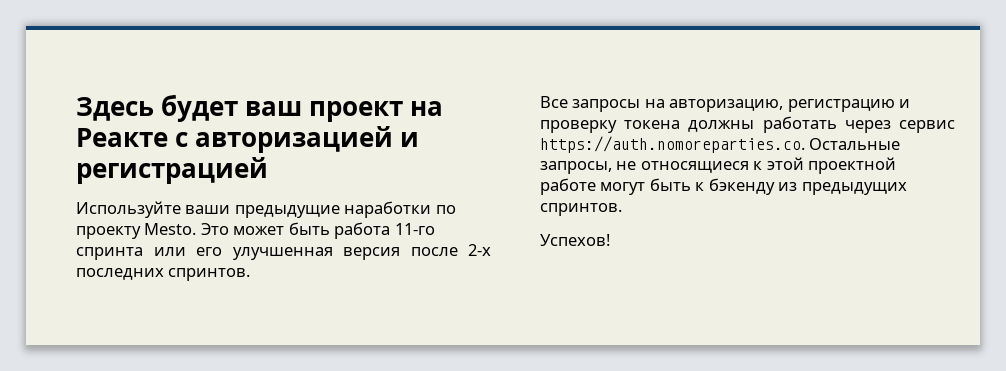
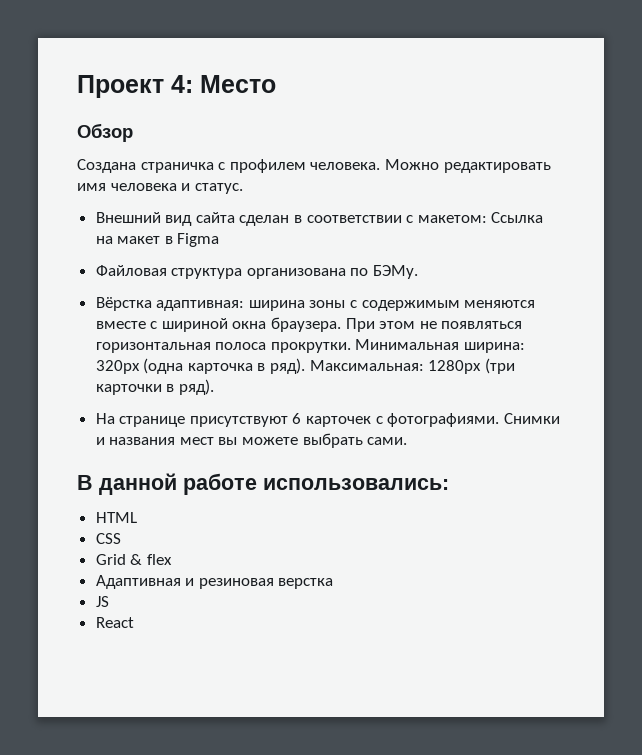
[76,94,444,122] [76,126,420,153] [76,157,268,184] [76,201,456,218] [76,222,435,239] [76,244,491,260] [76,268,251,281] [540,96,911,112] [540,116,955,133] [540,136,901,153] [540,157,897,174] [540,178,907,195] [540,203,622,216] [540,234,610,246] Здесь будет ваш проект на Реакте с авторизацией и регистрацией // Используйте ваши предыдущие наработки по проекту Mesto. Это может быть работа 11-го спринта или его улучшенная версия после 2-х последних спринтов. // Все запросы на авторизацию, регистрацию и проверку токена должны работать через сервис https://auth.nomoreparties.co. Остальные запросы, не относящиеся к этой проектной работе могут быть к бэкенду из предыдущих спринтов. // Успехов! -> [77,75,276,98] [77,123,133,142] [77,159,551,173] [77,183,243,194] [95,212,544,226] [95,233,220,247] [95,265,419,279] [95,297,536,311] [95,317,523,332] [95,339,526,353] [95,358,515,374] [95,379,214,395] [95,413,560,427] [95,433,408,448] [77,473,449,495] [95,512,137,523] [95,533,121,544] [95,554,172,565] [95,575,334,589] [95,596,109,607] [95,617,134,628] Проект 4: Место // Обзор // Создана страничка с профилем человека. Можно редактировать имя человека и статус. // Внешний вид сайта сделан в соответствии с макетом: Ссылка на макет в Figma // Файловая структура организована по БЭМу. // Вёрстка адаптивная: ширина зоны с содержимым меняются вместе с шириной окна браузера. При этом не появляться горизонтальная полоса прокрутки. Минимальная ширина: 320px (одна карточка в ряд). Максимальная: 1280px (три карточки в ряд). // На странице присутствуют 6 карточек с фотографиями. Снимки и названия мест вы можете выбрать сами. // В данной работе использовались: // HTML // CSS // Grid & flex // Адаптивная и резиновая верстка // JS // React

